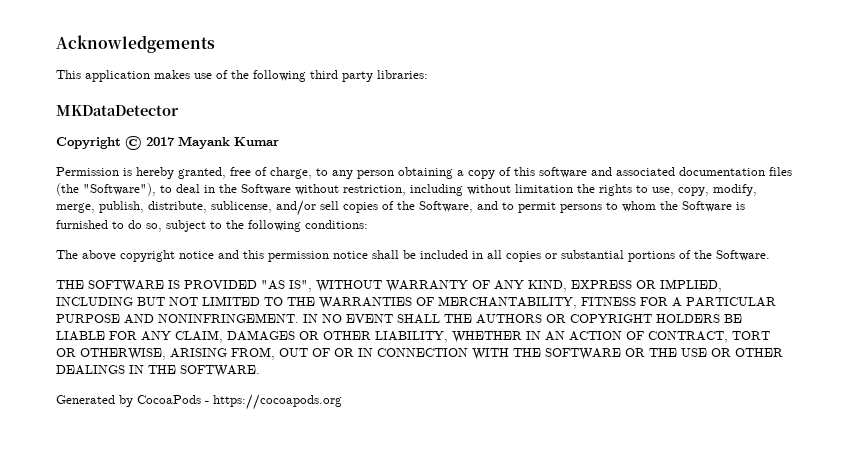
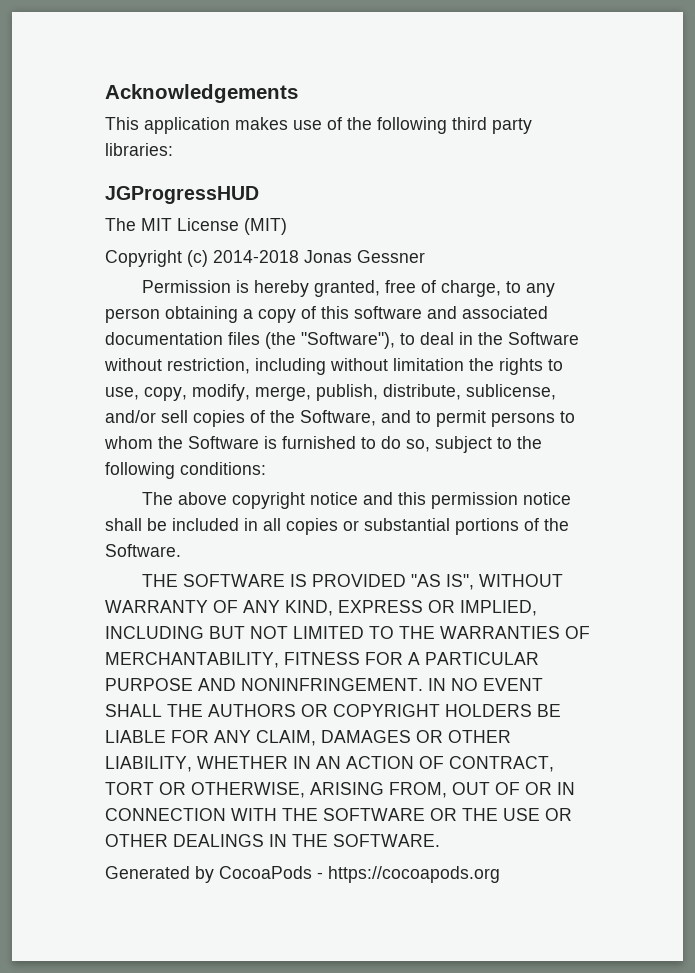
[56,105,179,116] [56,136,279,150] MKDataDetector // Copyright © 2017 Mayank Kumar -> [105,186,259,204] [105,218,287,235] [105,250,425,267] JGProgressHUD // The MIT License (MIT) // Copyright (c) 2014-2018 Jonas Gessner

